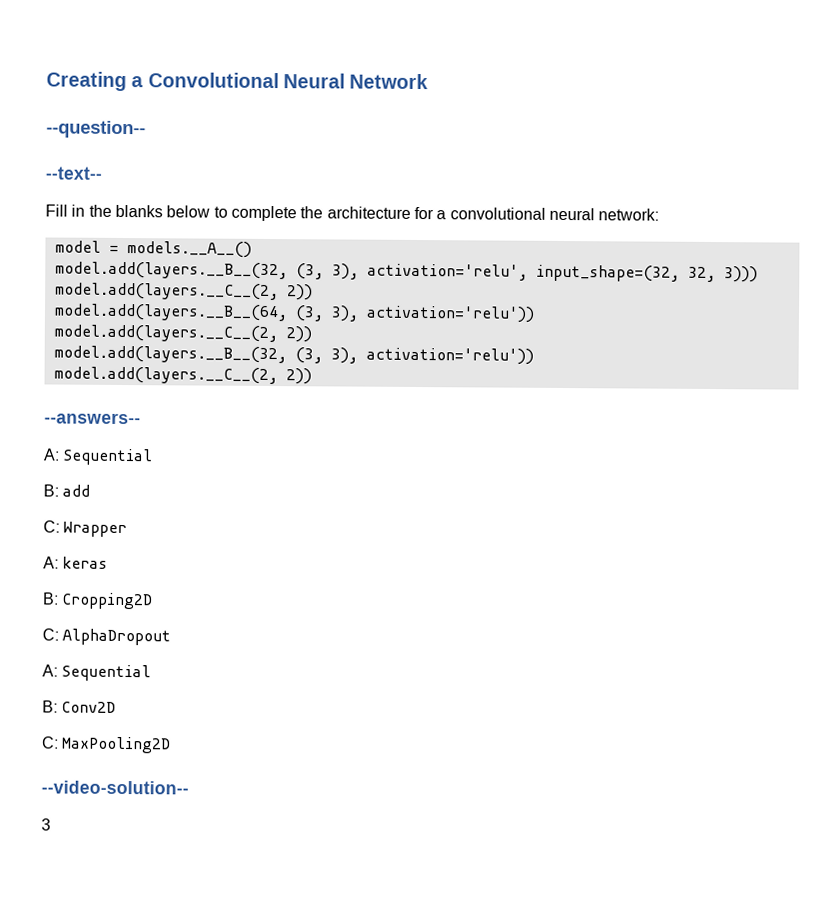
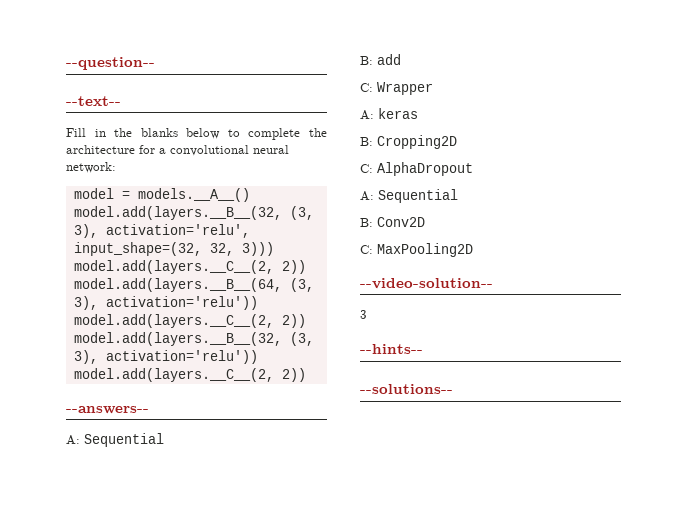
[46,71,429,92] Creating a Convolutional Neural Network // -> (66, 63) none
(51, 824) none -> [360,344,423,354] [360,384,453,394] // --hints-- // --solutions--

